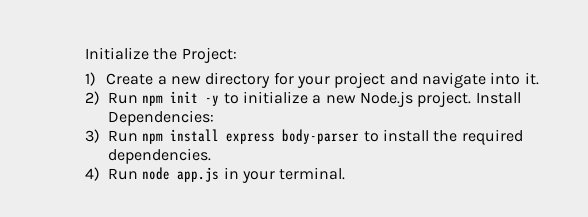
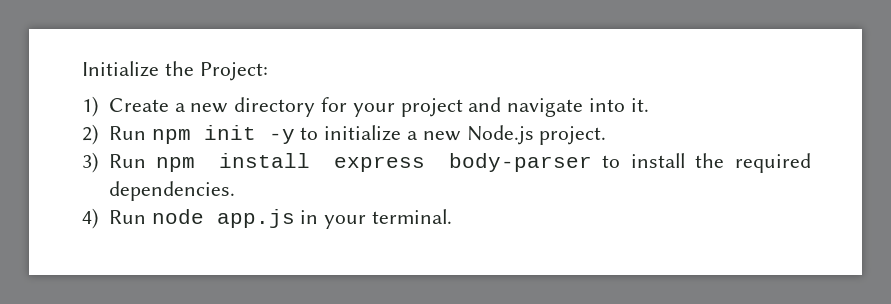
[475,92,521,104] [108,110,214,126] Install Dependencies: -> (607, 135) none

